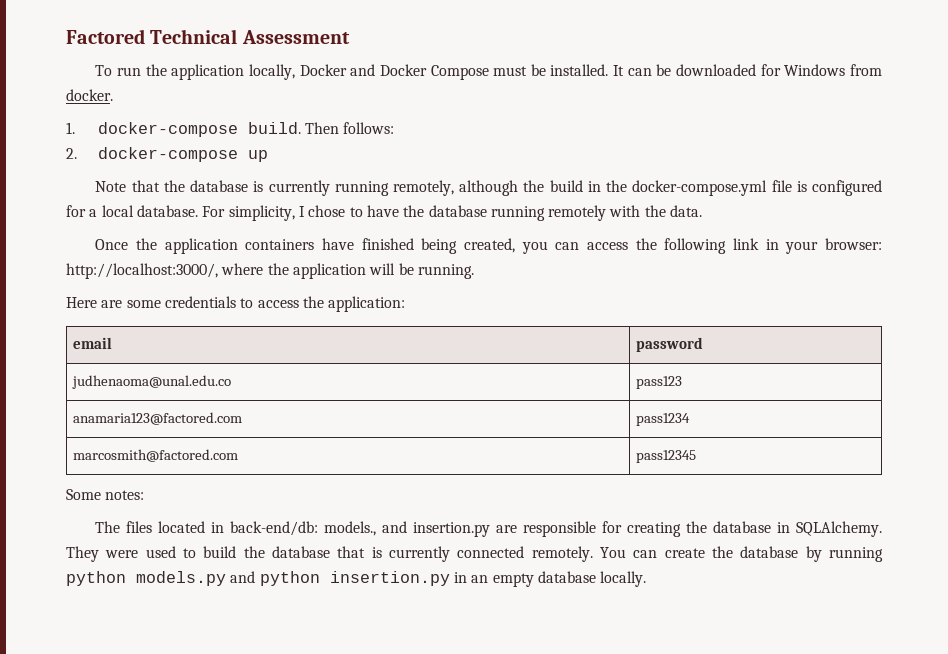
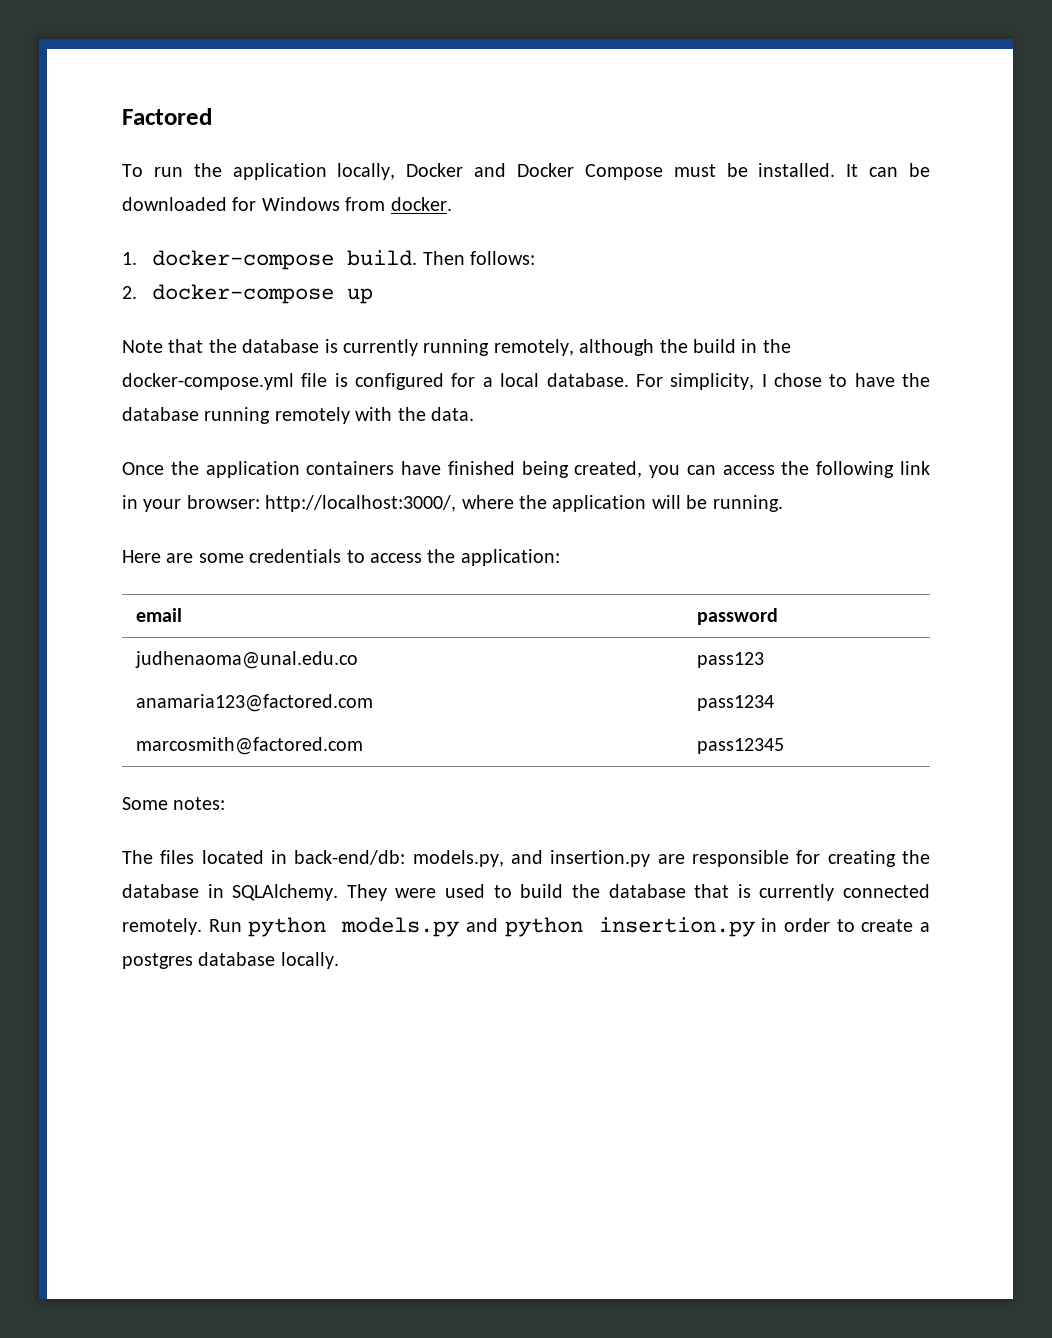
[150,29,350,44] Technical Assessment -> (212, 116) none
[324,521,377,536] models., -> [412,850,504,867] models.py,
[599,546,884,562] You can create the database by running -> [208,919,242,932] Run
[471,573,534,587] an empty -> [784,918,931,932] [122,953,193,969] order to create a postgres

